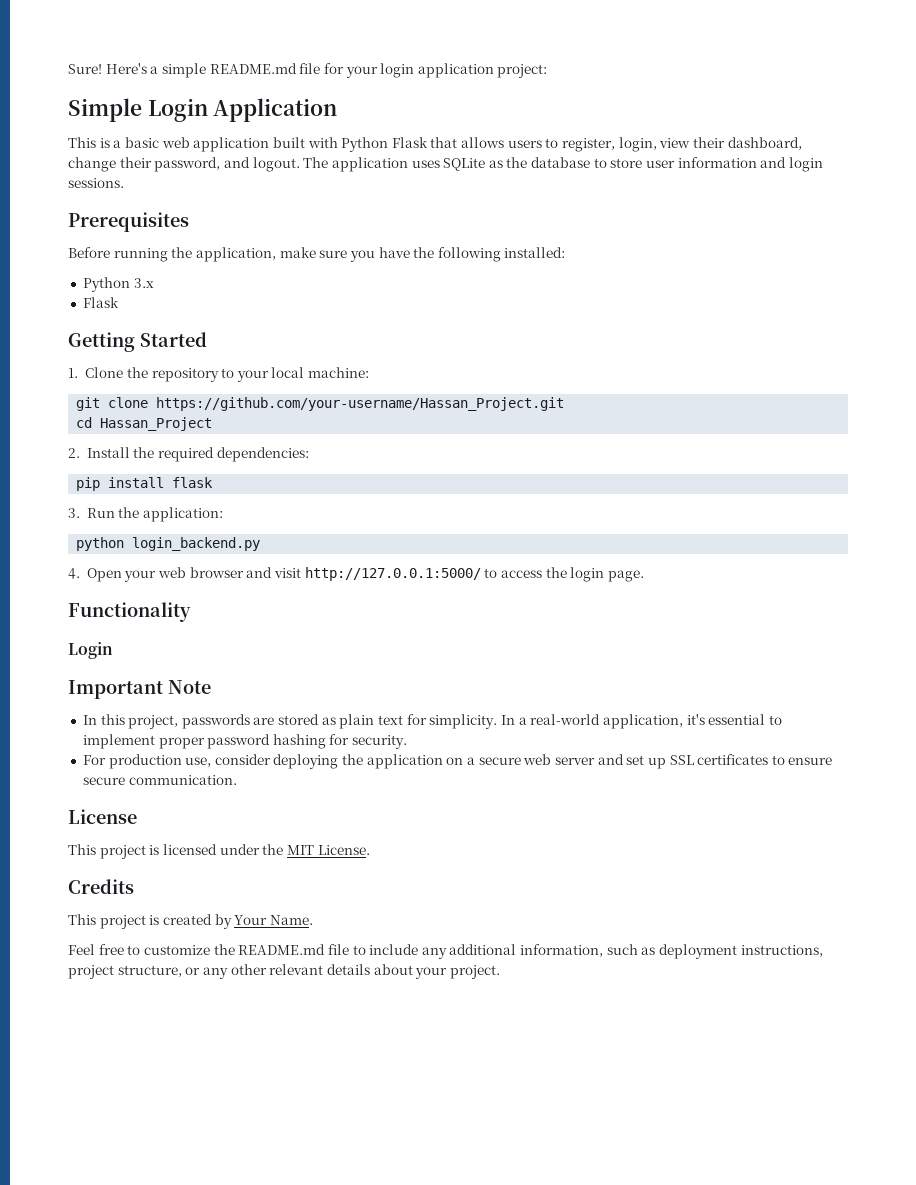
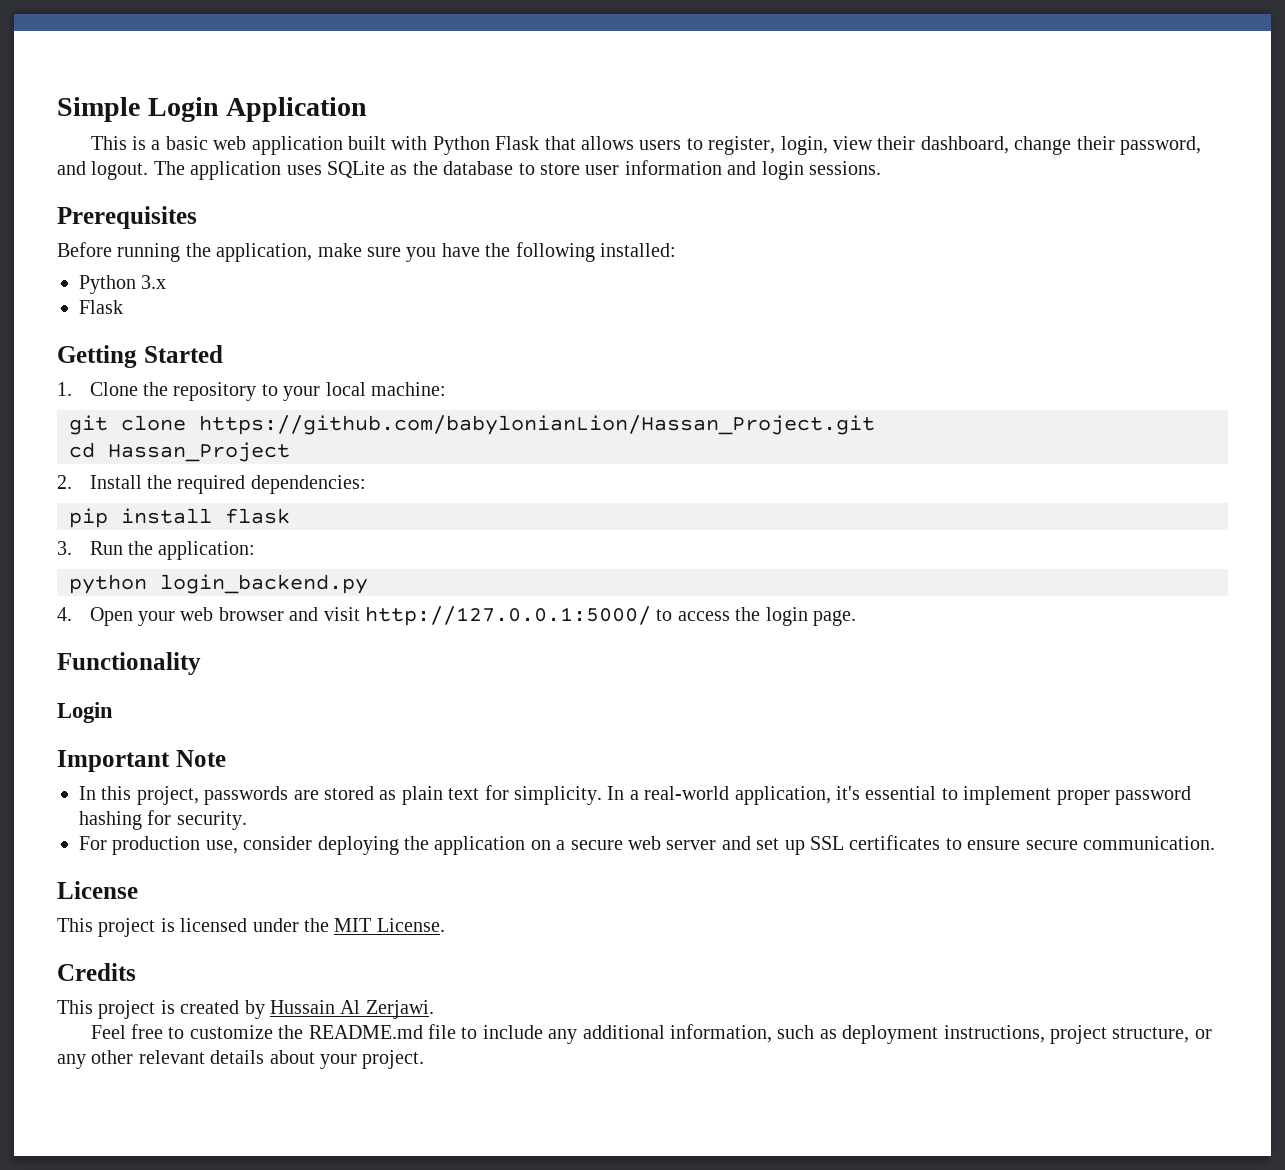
[68,63,548,78] Sure! Here's a simple README.md file for your login application project: // -> (57, 109) none
[156,397,565,411] https://github.com/your-username/Hassan_Project.git -> [199,415,875,435] https://github.com/babylonianLion/Hassan_Project.git
[234,915,313,925] Your Name. -> [270,1000,434,1019] Hussain Al Zerjawi.

